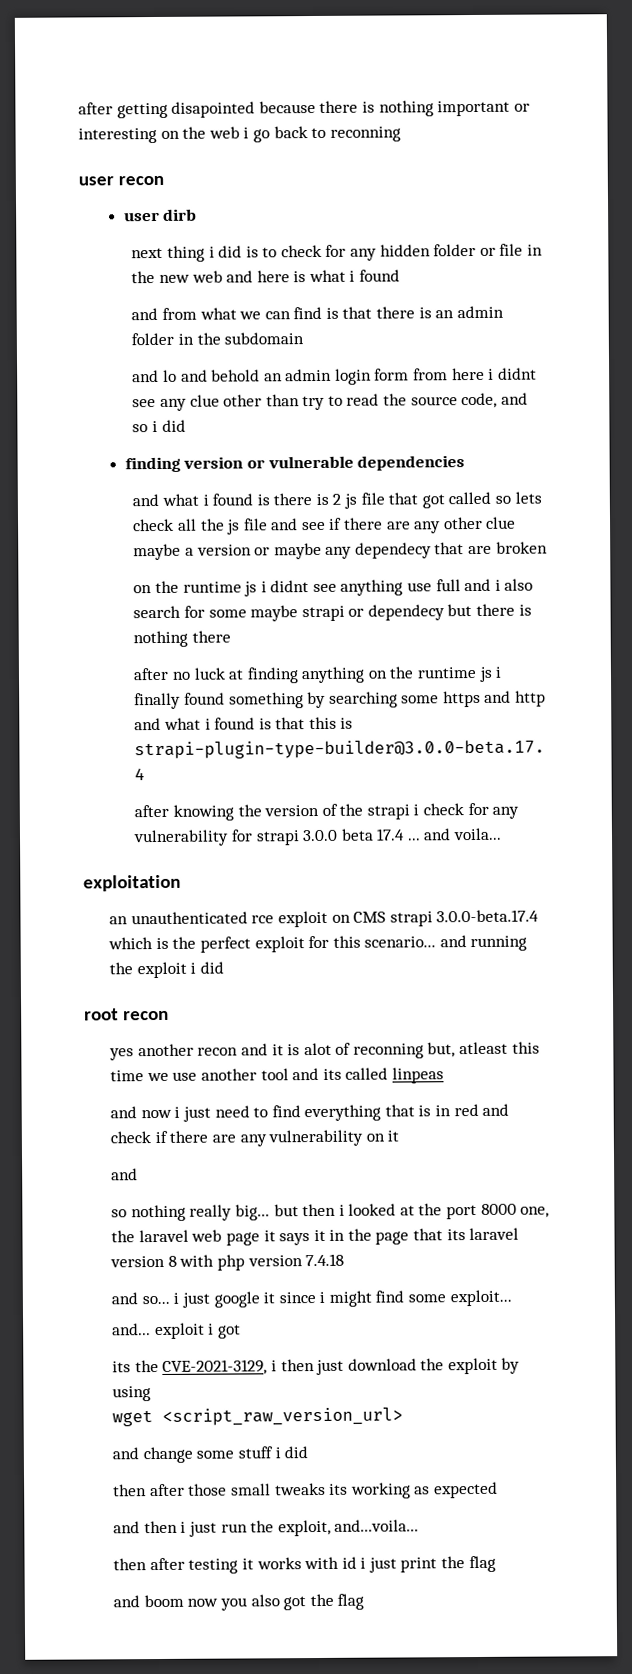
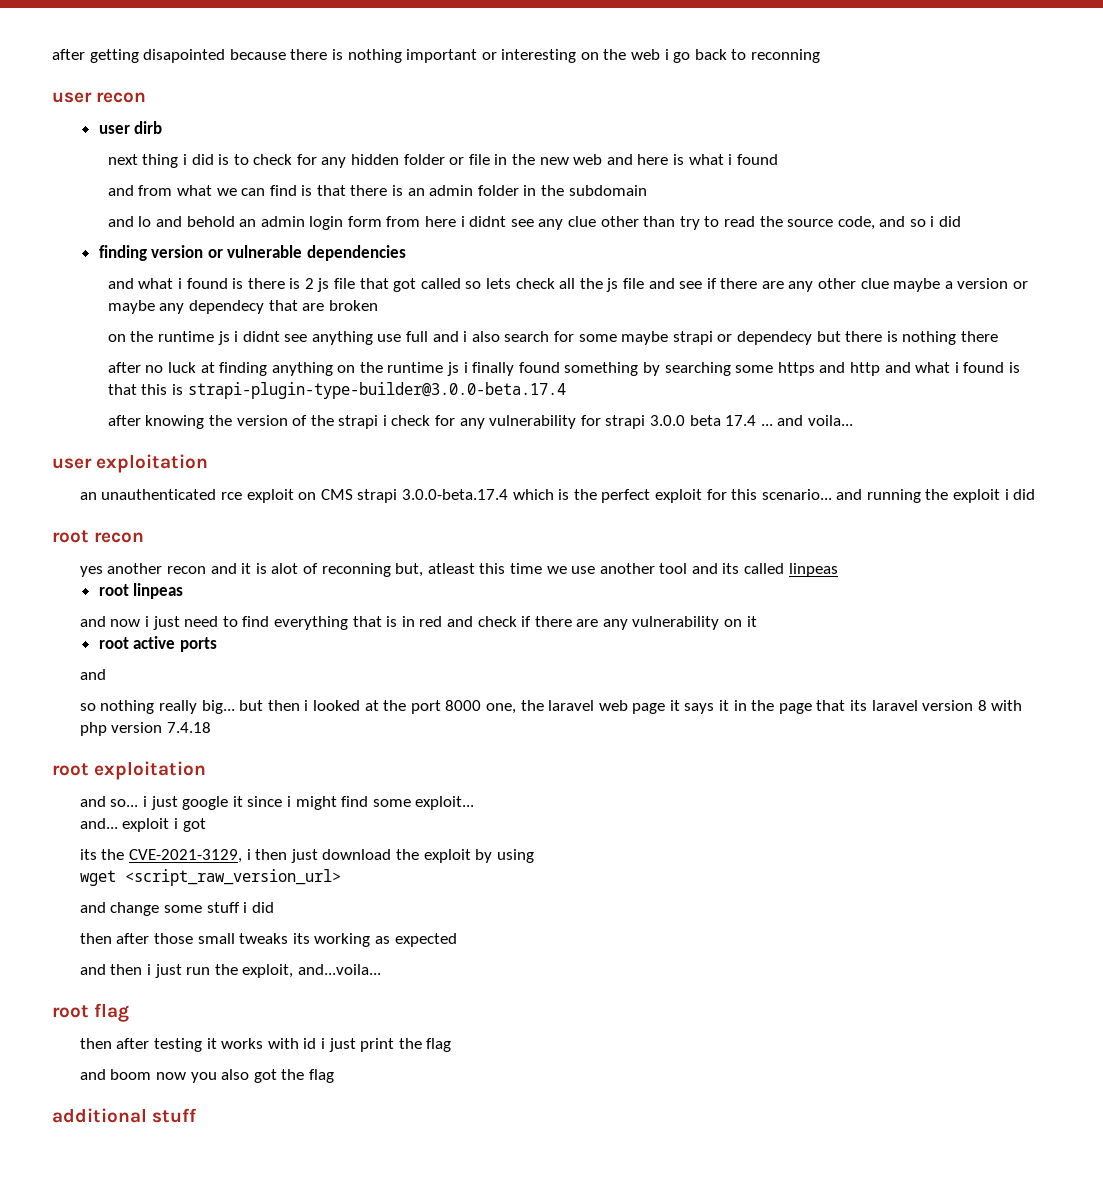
(503, 834) none -> [52,458,92,469] user
(444, 1075) none -> [98,583,184,599] // root linpeas
(400, 1136) none -> [98,636,217,652] // root active ports
(345, 1260) none -> [52,761,207,780] // root exploitation
(420, 1525) none -> [52,1003,130,1022] // root flag
(365, 1601) none -> [52,1108,198,1123] // additional stuff

